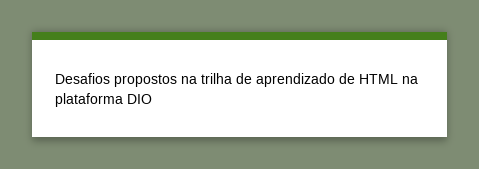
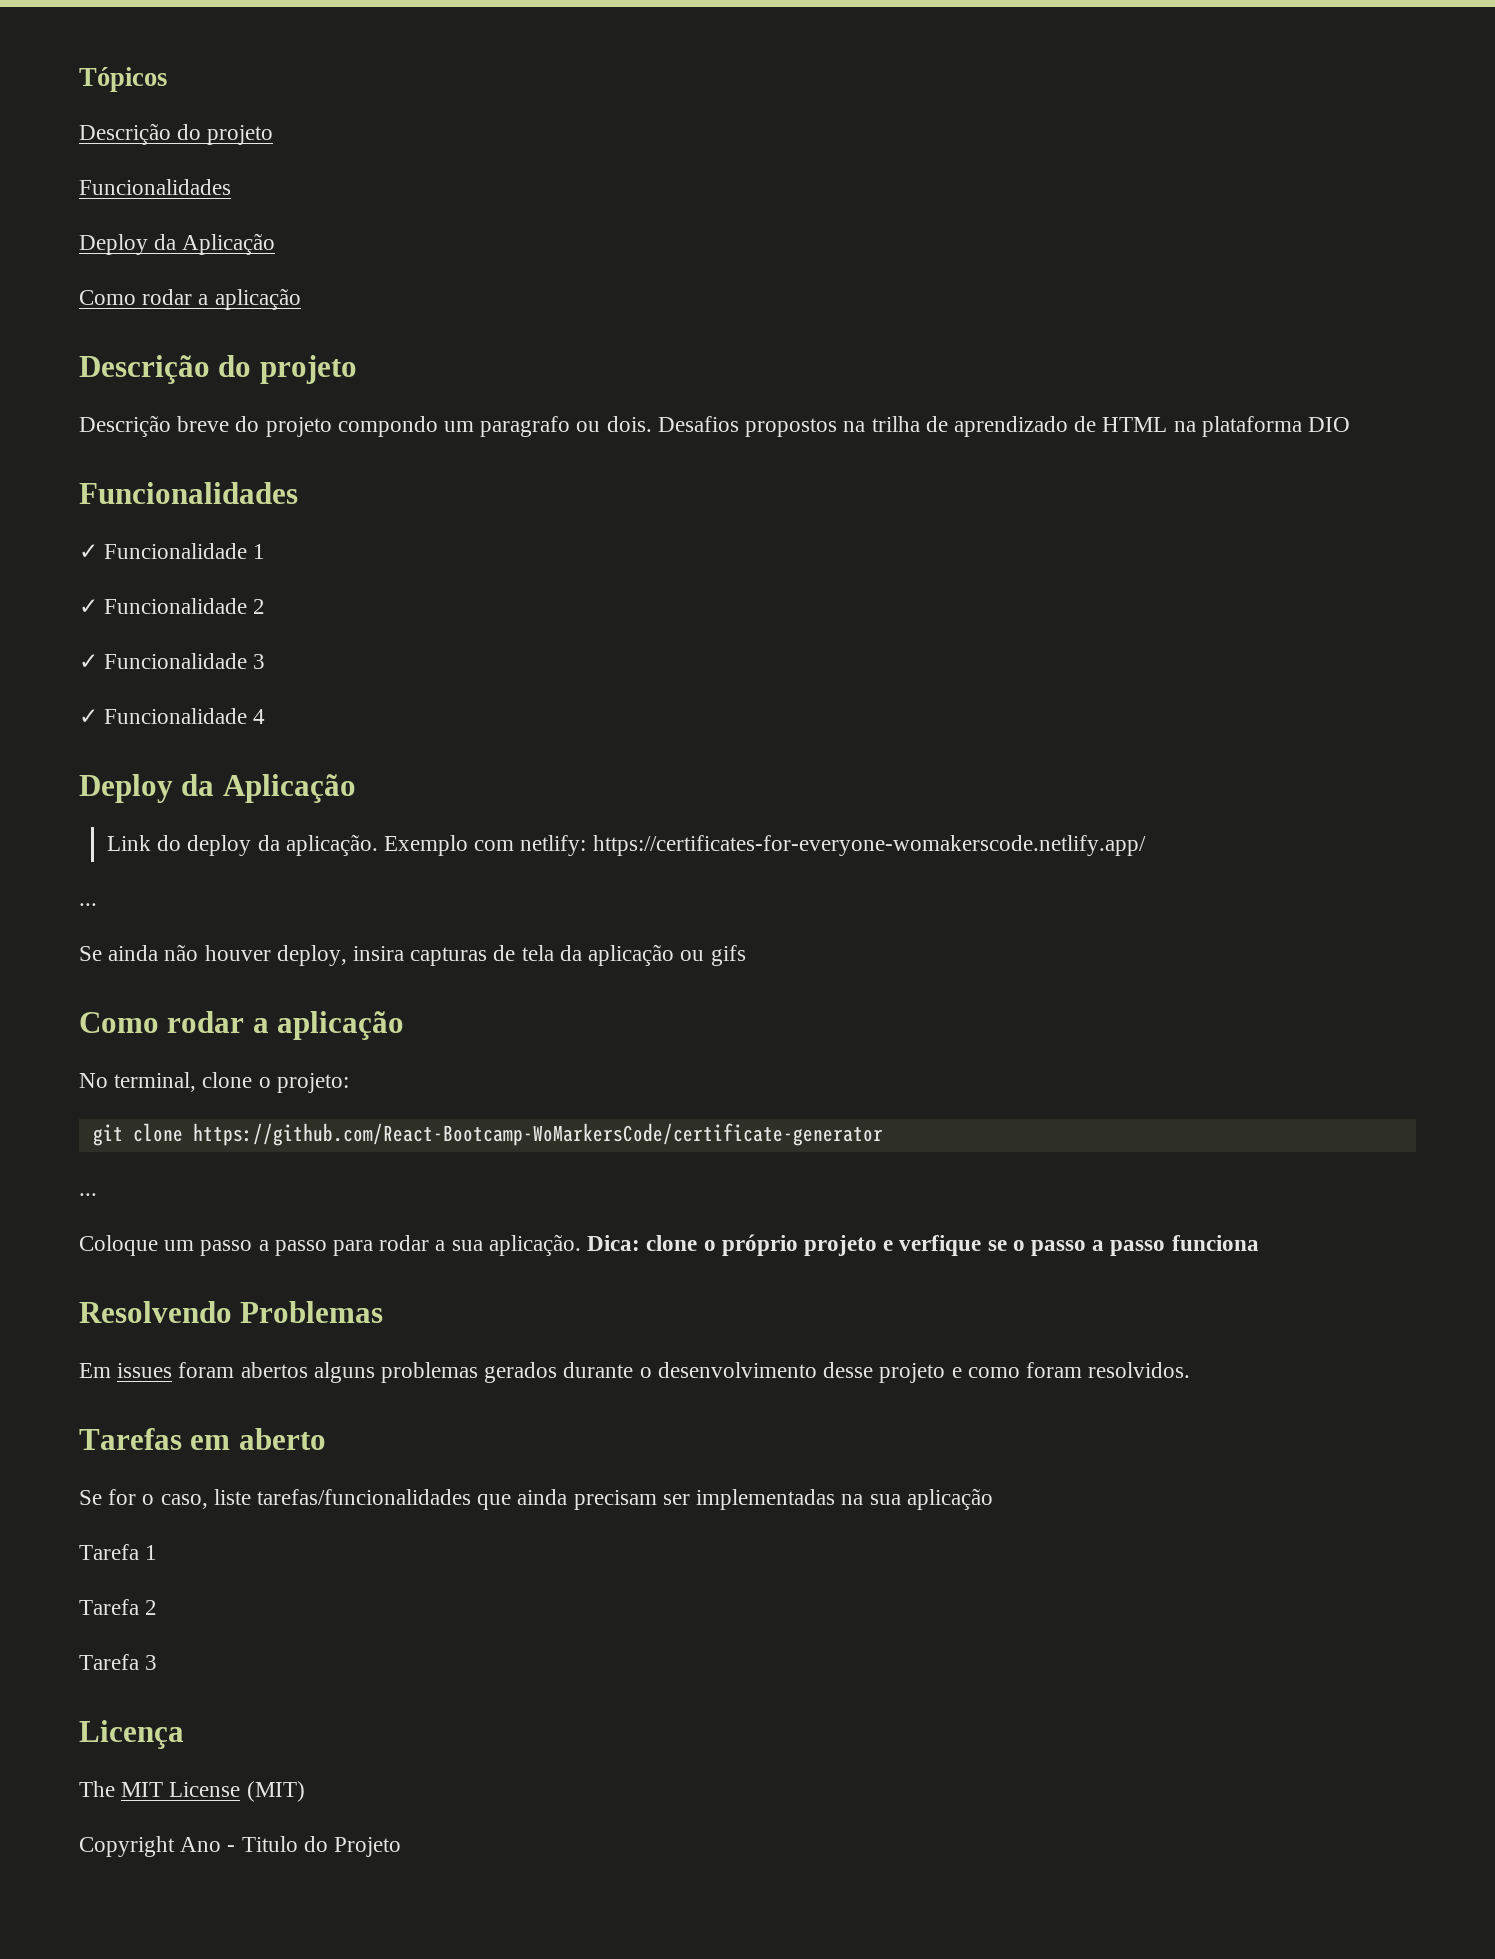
(55, 78) none -> [79,67,167,92] [79,123,274,145] [79,179,231,195] [79,233,276,255] [79,288,301,310] [79,355,357,384] [79,415,652,437] Tópicos // Descrição do projeto // Funcionalidades // Deploy da Aplicação // Como rodar a aplicação // Descrição do projeto // Descrição breve do projeto compondo um paragrafo ou dois.
(152, 99) none -> [79,482,298,504] [79,543,266,559] [79,598,266,614] [79,653,266,669] [79,708,266,724] [79,774,356,803] [106,834,1146,856] [79,903,97,906] [79,944,746,966] [79,1011,405,1040] [79,1072,349,1093] [92,1123,883,1146] [79,1193,97,1196] [79,1234,1259,1256] [79,1301,384,1323] [79,1362,1191,1383] [79,1428,326,1450] [79,1488,993,1510] [79,1544,158,1560] [79,1599,158,1615] [79,1654,158,1670] [79,1720,184,1749] [79,1781,305,1802] [79,1836,402,1857] // Funcionalidades // ✓ Funcionalidade 1 // ✓ Funcionalidade 2 // ✓ Funcionalidade 3 // ✓ Funcionalidade 4 // Deploy da Aplicação // Link do deploy da aplicação. Exemplo com netlify: https://certificates-for-everyone-womakerscode.netlify.app/ // ... // Se ainda não houver deploy, insira capturas de tela da aplicação ou gifs // Como rodar a aplicação // No terminal, clone o projeto: // git clone https://github.com/React-Bootcamp-WoMarkersCode/certificate-generator // ... // Coloque um passo a passo para rodar a sua aplicação. Dica: clone o próprio projeto e verfique se o passo a passo funciona // Resolvendo Problemas // Em issues foram abertos alguns problemas gerados durante o desenvolvimento desse projeto e como foram resolvidos. // Tarefas em aberto // Se for o caso, liste tarefas/funcionalidades que ainda precisam ser implementadas na sua aplicação // Tarefa 1 // Tarefa 2 // Tarefa 3 // Licença // The MIT License (MIT) // Copyright Ano - Titulo do Projeto

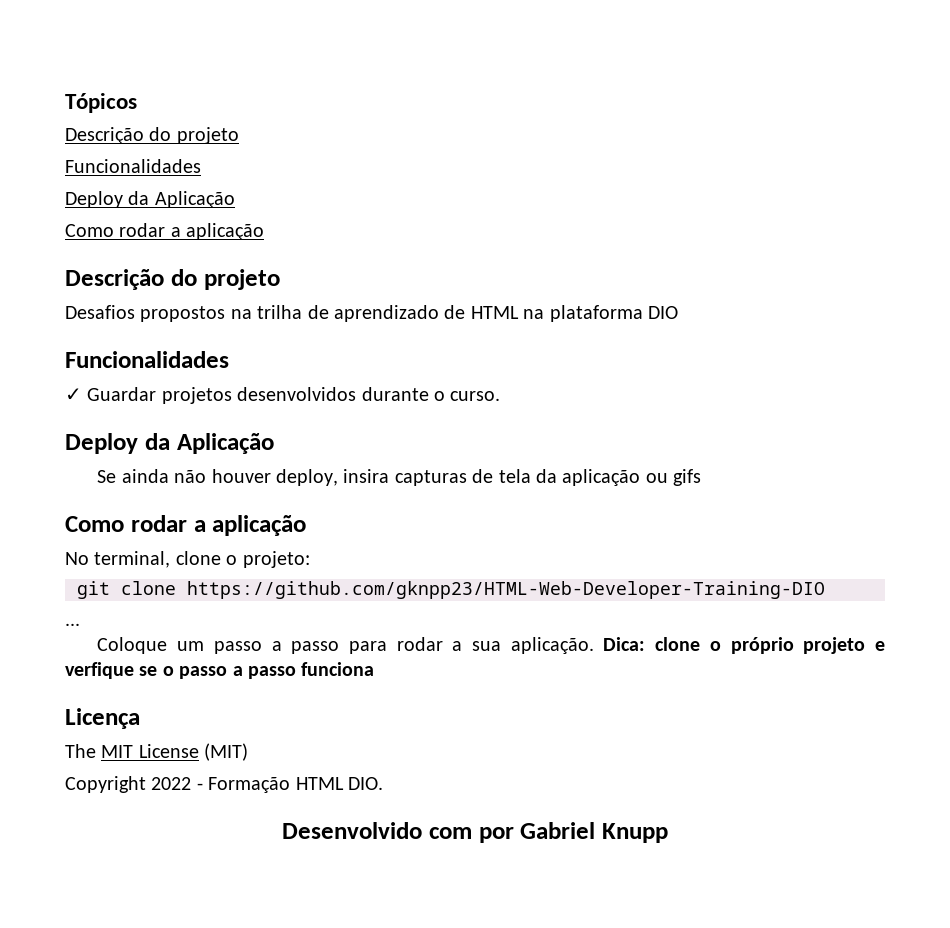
[79,415,652,437] Descrição breve do projeto compondo um paragrafo ou dois. -> (280, 279) none
[104,543,266,559] [79,598,266,614] [79,653,266,669] [79,708,266,724] [79,774,356,803] [106,834,1146,856] [79,903,97,906] Funcionalidade 1 // ✓ Funcionalidade 2 // ✓ Funcionalidade 3 // ✓ Funcionalidade 4 // Deploy da Aplicação // Link do deploy da aplicação. Exemplo com netlify: https://certificates-for-everyone-womakerscode.netlify.app/ // ... -> [87,387,501,404] [65,433,274,454] Guardar projetos desenvolvidos durante o curso. // Deploy da Aplicação
[192,1123,883,1146] https://github.com/React-Bootcamp-WoMarkersCode/certificate-generator -> [187,581,825,599] https://github.com/gknpp23/HTML-Web-Developer-Training-DIO
[79,1301,384,1323] [79,1362,1191,1383] [79,1428,326,1450] [79,1488,993,1510] [79,1544,158,1560] [79,1599,158,1615] [79,1654,158,1670] // Resolvendo Problemas // Em issues foram abertos alguns problemas gerados durante o desenvolvimento desse projeto e como foram resolvidos. // Tarefas em aberto // Se for o caso, liste tarefas/funcionalidades que ainda precisam ser implementadas na sua aplicação // Tarefa 1 // Tarefa 2 // Tarefa 3 -> (375, 669) none
[180,1836,402,1857] Ano - Titulo do Projeto -> [151,777,383,793] [282,822,668,843] 2022 - Formação HTML DIO. // Desenvolvido com por Gabriel Knupp

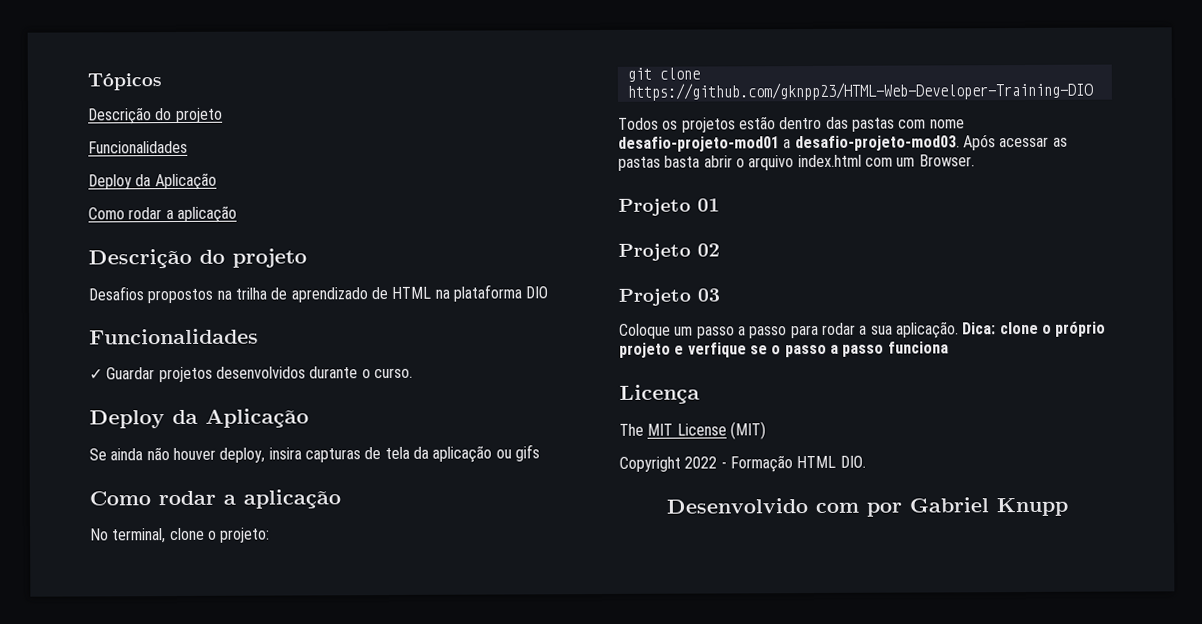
[65,623,80,626] ... -> [618,116,965,133] [618,134,1068,152] [618,154,975,171] [618,198,720,216] [618,243,720,261] [618,288,720,306] Todos os projetos estão dentro das pastas com nome desafio-projeto-mod01 a desafio-projeto-mod03. Após acessar as pastas basta abrir o arquivo index.html com um Browser. // Projeto 01 // Projeto 02 // Projeto 03

